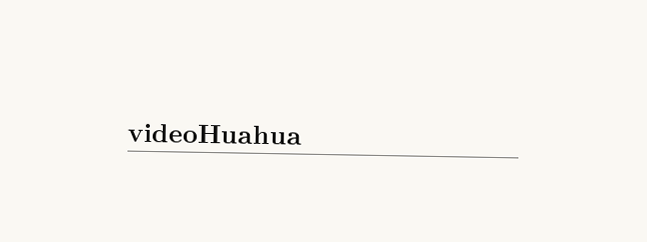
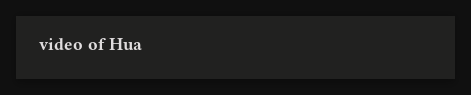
[127,123,302,145] videoHuahua -> [39,38,143,50] video of Hua

